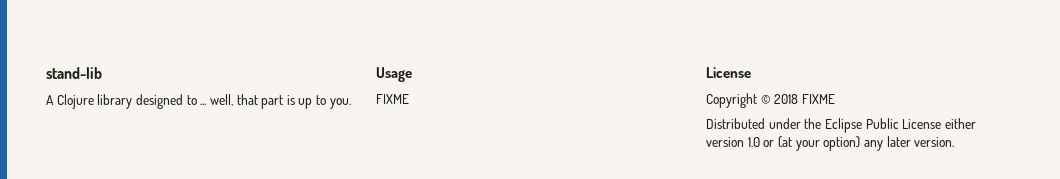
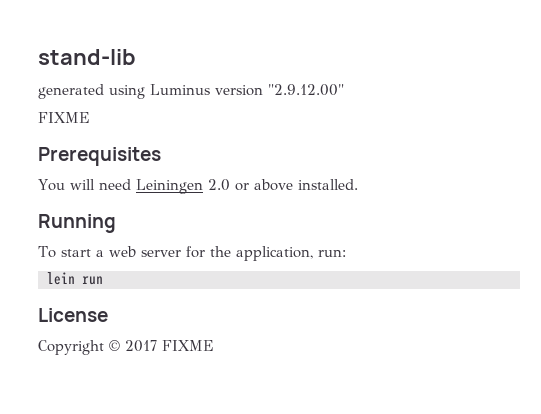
[46,94,351,109] [376,67,412,82] [376,94,409,104] A Clojure library designed to ... well, that part is up to you. // Usage // FIXME -> [38,84,344,99] [38,112,89,123] [38,147,161,166] [38,179,358,194] [38,214,116,233] [38,246,346,261] [47,272,103,285] generated using Luminus version "2.9.12.00" // FIXME // Prerequisites // You will need Leiningen 2.0 or above installed. // Running // To start a web server for the application, run: // lein run
[774,94,835,104] [706,118,976,133] [706,136,955,151] 2018 FIXME // Distributed under the Eclipse Public License either version 1.0 or (at your option) any later version. -> [125,340,213,352] 2017 FIXME

